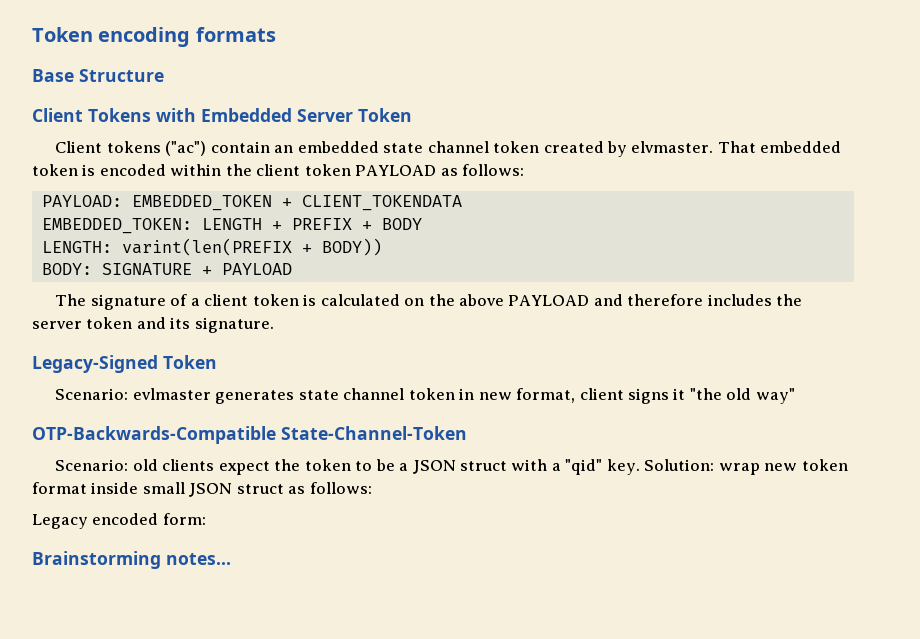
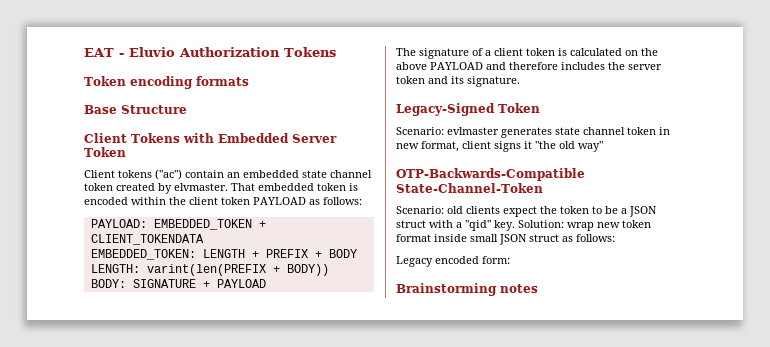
(32, 34) none -> [84,47,336,57] EAT - Eluvio Authorization Tokens //
[166,553,231,565] notes... -> [500,284,538,293] notes

